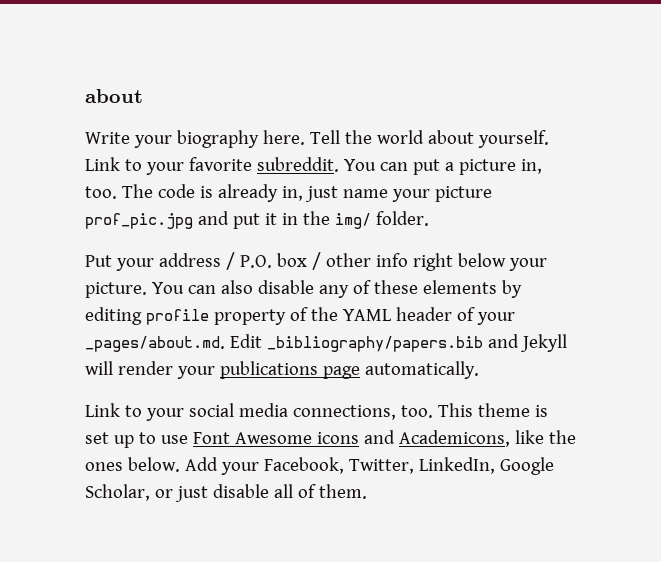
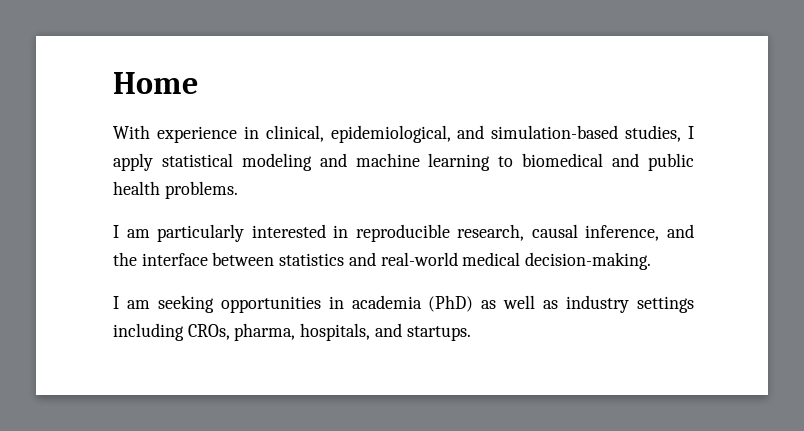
[85,89,143,103] [85,130,549,148] [85,157,542,175] [85,184,492,202] [85,211,429,229] [85,252,547,271] [85,280,522,298] [85,307,515,325] [85,334,567,352] [85,361,479,379] [85,403,548,421] [85,430,576,448] [85,457,554,475] [85,484,367,502] about // Write your biography here. Tell the world about yourself. Link to your favorite subreddit. You can put a picture in, too. The code is already in, just name your picture prof_pic.jpg and put it in the img/ folder. // Put your address / P.O. box / other info right below your picture. You can also disable any of these elements by editing profile property of the YAML header of your _pages/about.md. Edit _bibliography/papers.bib and Jekyll will render your publications page automatically. // Link to your social media connections, too. This theme is set up to use Font Awesome icons and Academicons, like the ones below. Add your Facebook, Twitter, LinkedIn, Google Scholar, or just disable all of them. -> [113,72,198,94] [113,125,694,143] [113,153,695,171] [113,181,238,199] [113,224,694,242] [113,252,652,270] [113,295,695,313] [113,323,471,341] Home // With experience in clinical, epidemiological, and simulation-based studies, I apply statistical modeling and machine learning to biomedical and public health problems. // I am particularly interested in reproducible research, causal inference, and the interface between statistics and real-world medical decision-making. // I am seeking opportunities in academia (PhD) as well as industry settings including CROs, pharma, hospitals, and startups.

